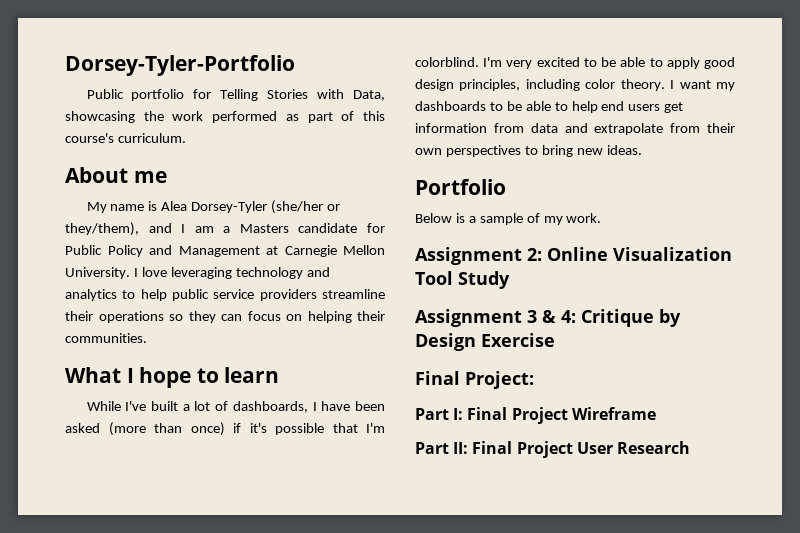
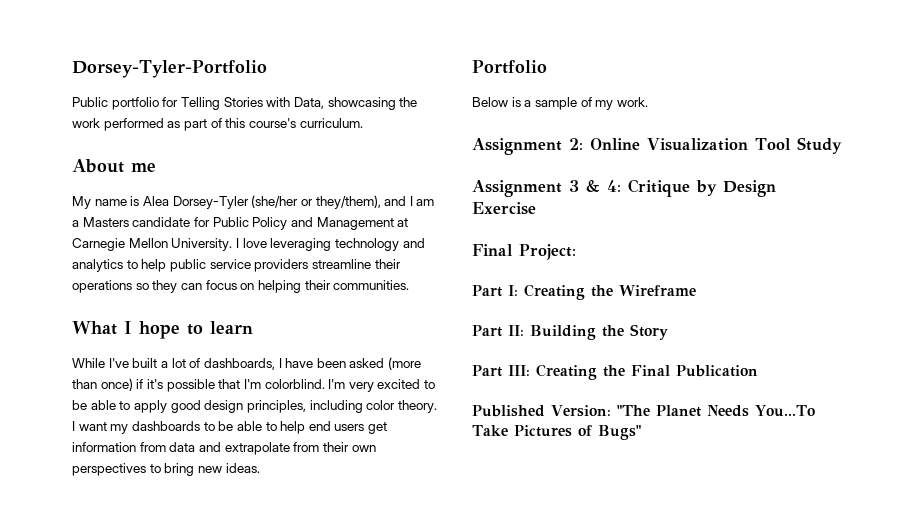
[467,407,568,424] Final Project -> [524,284,613,300] Creating the
[472,441,690,458] Final Project User Research -> [530,324,668,340] [472,364,758,380] [472,405,815,417] [472,425,641,440] Building the Story // Part III: Creating the Final Publication // Published Version: "The Planet Needs You...To Take Pictures of Bugs"

